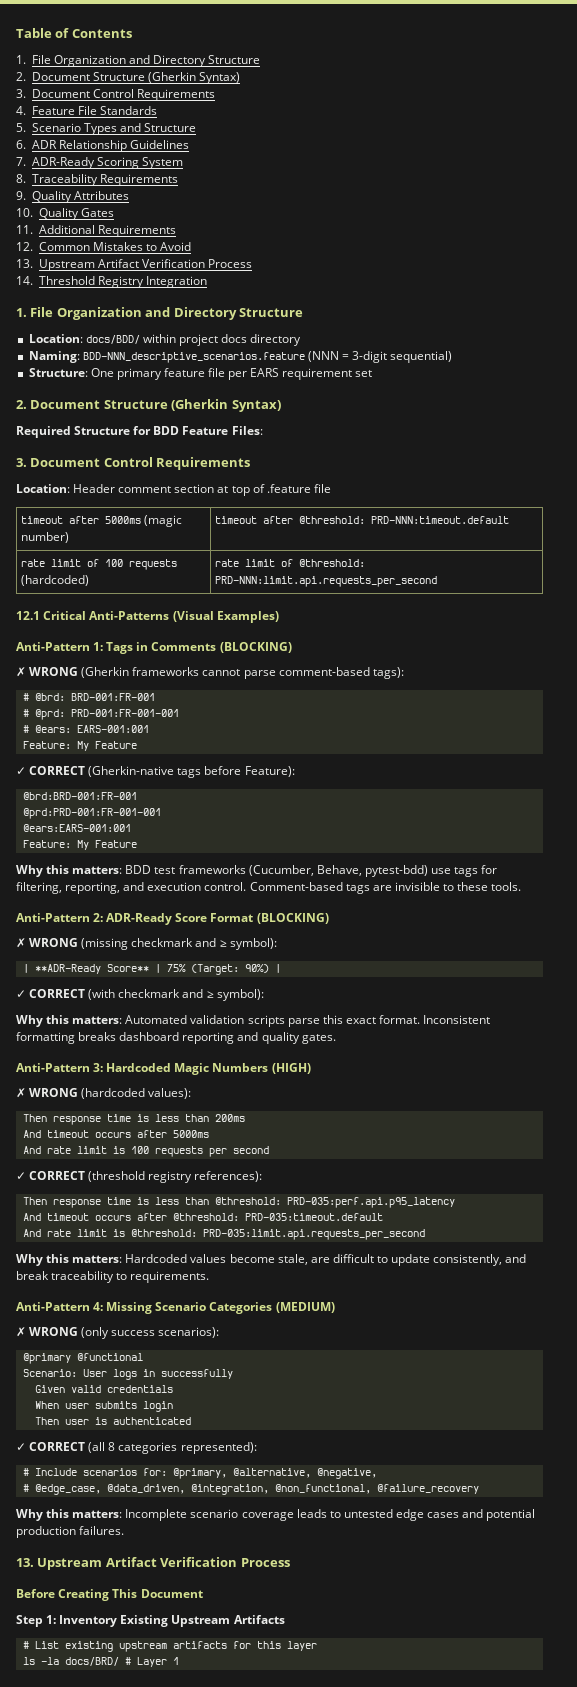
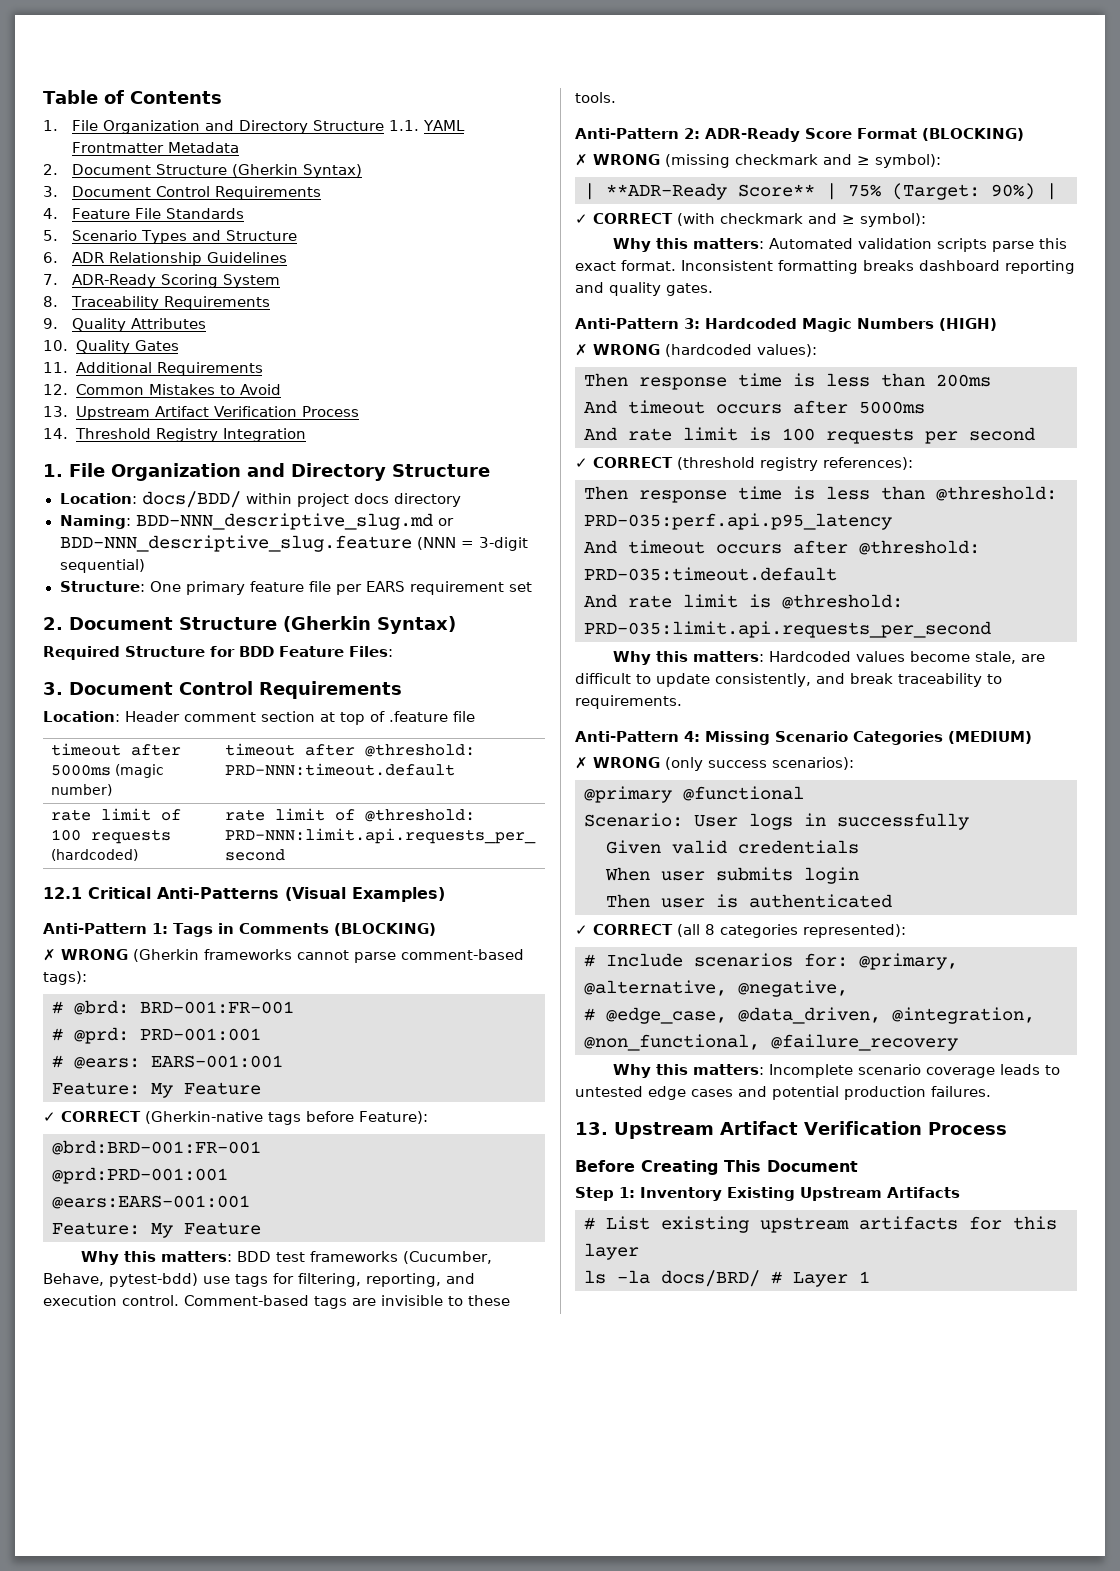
(261, 59) none -> [388,120,465,131] [72,142,239,153] 1.1. YAML Frontmatter Metadata
[82,352,305,363] BDD-NNN_descriptive_scenarios.feature -> [135,513,454,530] [59,535,412,552] BDD-NNN_descriptive_slug.md or BDD-NNN_descriptive_slug.feature
[70,709,179,717] PRD-001:FR-001-001 -> [140,1028,261,1041] PRD-001:001
[22,808,161,819] @prd:PRD-001:FR-001-001 -> [52,1167,228,1184] @prd:PRD-001:001

